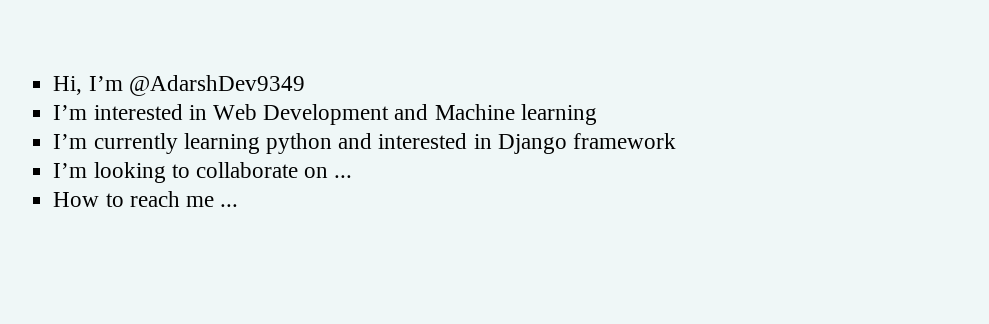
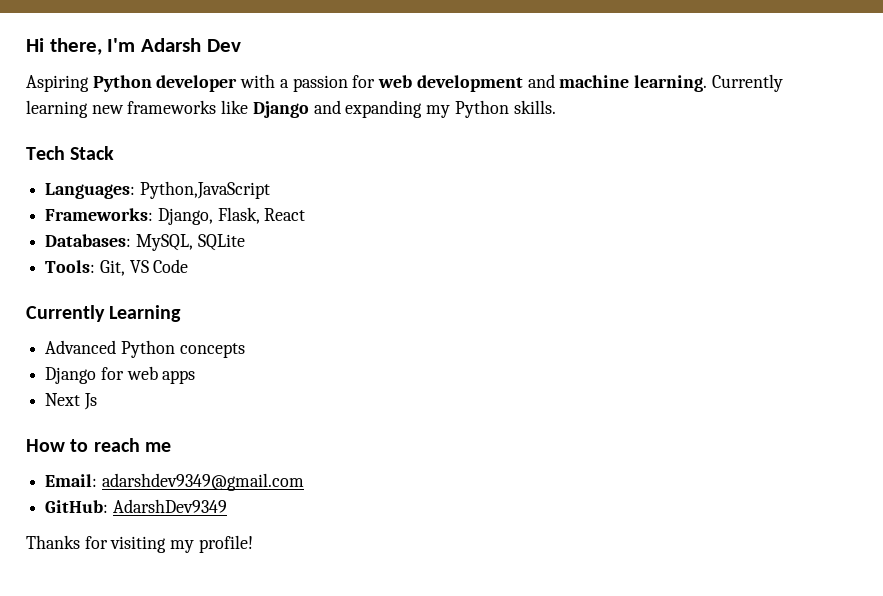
[53,75,305,96] [53,104,597,125] [53,133,676,154] [53,162,353,183] [53,191,239,207] Hi, I’m @AdarshDev9349 // I’m interested in Web Development and Machine learning // I’m currently learning python and interested in Django framework // I’m looking to collaborate on ... // How to reach me ... -> [26,38,241,55] [26,74,783,92] [26,100,556,118] [26,146,115,160] [45,181,270,199] [45,207,306,225] [45,234,245,251] [45,259,189,276] [26,305,182,322] [45,340,245,358] [45,366,196,384] [45,393,97,410] [26,438,172,452] [45,473,304,491] [45,499,227,513] [26,535,253,553] Hi there, I'm Adarsh Dev // Aspiring Python developer with a passion for web development and machine learning. Currently learning new frameworks like Django and expanding my Python skills. // Tech Stack // Languages: Python,JavaScript // Frameworks: Django, Flask, React // Databases: MySQL, SQLite // Tools: Git, VS Code // Currently Learning // Advanced Python concepts // Django for web apps // Next Js // How to reach me // Email: adarshdev9349@gmail.com // GitHub: AdarshDev9349 // Thanks for visiting my profile!

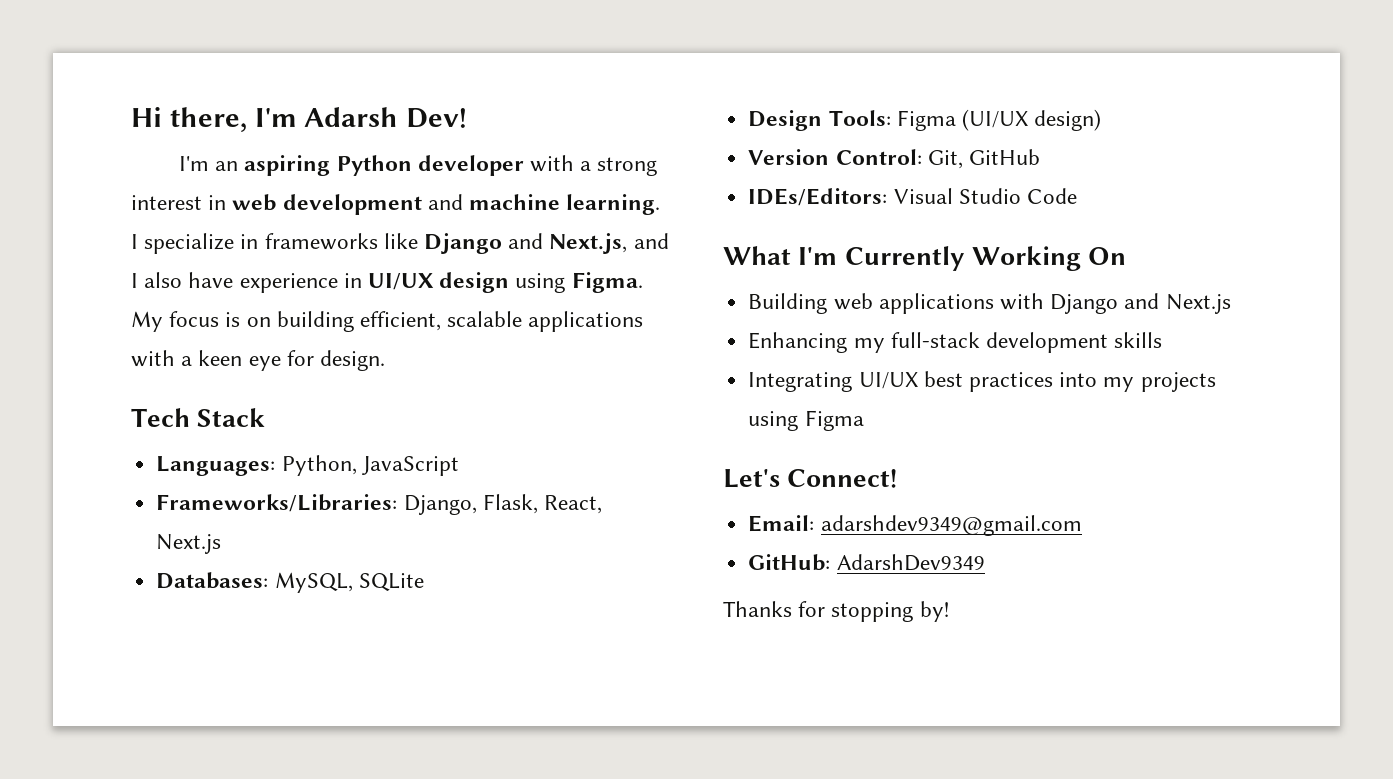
[206,39,241,52] [26,75,89,92] Dev // Aspiring -> [406,108,468,128] [178,155,331,176] Dev! // I'm an aspiring
[292,75,376,92] passion for -> [597,157,658,176] [131,195,227,210] strong interest in
[711,74,783,92] [26,100,124,118] Currently learning new -> [131,233,259,254] I specialize in
[345,100,556,118] [26,146,115,160] [45,181,270,199] [45,207,306,225] [45,234,245,251] [45,259,189,276] [26,305,182,322] [45,340,245,358] [45,366,196,384] [45,393,97,410] [26,438,172,452] expanding my Python skills. // Tech Stack // Languages: Python,JavaScript // Frameworks: Django, Flask, React // Databases: MySQL, SQLite // Tools: Git, VS Code // Currently Learning // Advanced Python concepts // Django for web apps // Next Js // How to reach me -> [549,233,669,254] [131,272,643,293] [131,311,644,332] [131,350,386,371] [131,408,266,427] [156,455,459,476] [156,494,602,515] [156,534,222,554] [156,572,424,593] [748,109,1102,131] [748,149,1040,169] [748,188,1077,206] [723,246,1127,271] [748,293,1231,314] [748,332,1163,353] [748,371,1216,392] [748,410,864,431] [723,469,898,488] Next.js, and I also have experience in UI/UX design using Figma. My focus is on building efficient, scalable applications with a keen eye for design. // Tech Stack // Languages: Python, JavaScript // Frameworks/Libraries: Django, Flask, React, Next.js // Databases: MySQL, SQLite // Design Tools: Figma (UI/UX design) // Version Control: Git, GitHub // IDEs/Editors: Visual Studio Code // What I'm Currently Working On // Building web applications with Django and Next.js // Enhancing my full-stack development skills // Integrating UI/UX best practices into my projects using Figma // Let's Connect!
[110,535,253,553] visiting my profile! -> [831,601,949,622] stopping by!

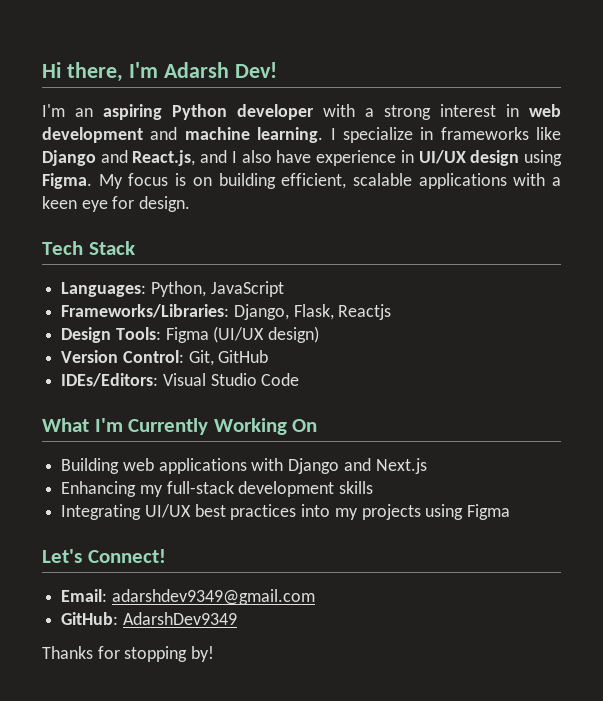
[549,233,628,254] Next.js, -> [132,150,196,166] React.js,
[543,495,602,514] [156,534,222,554] [156,572,424,593] React, Next.js // Databases: MySQL, SQLite -> [338,304,392,320] Reactjs

